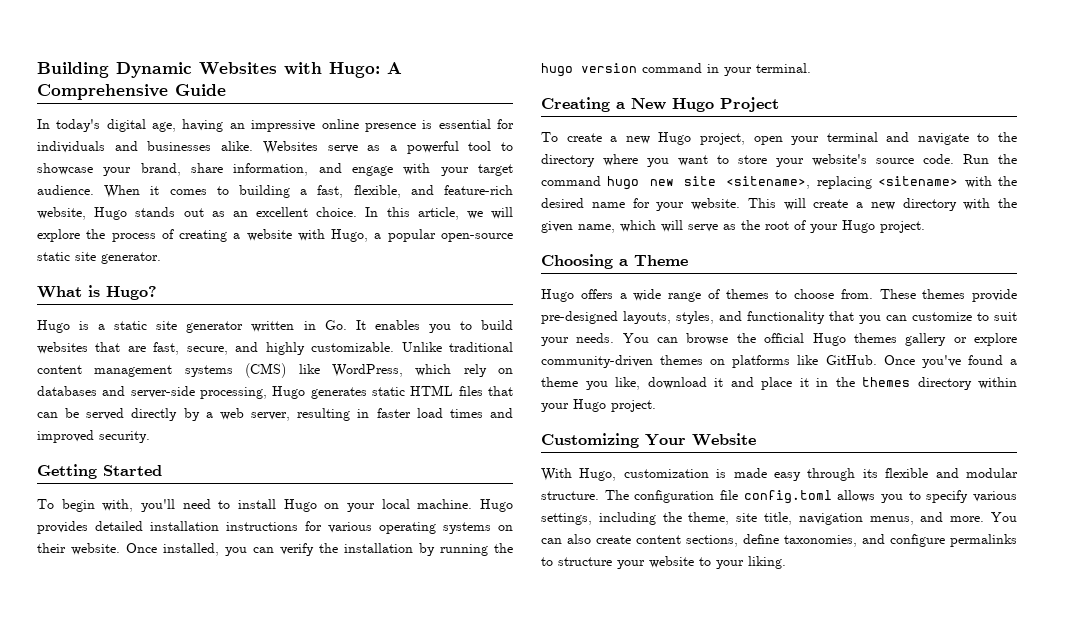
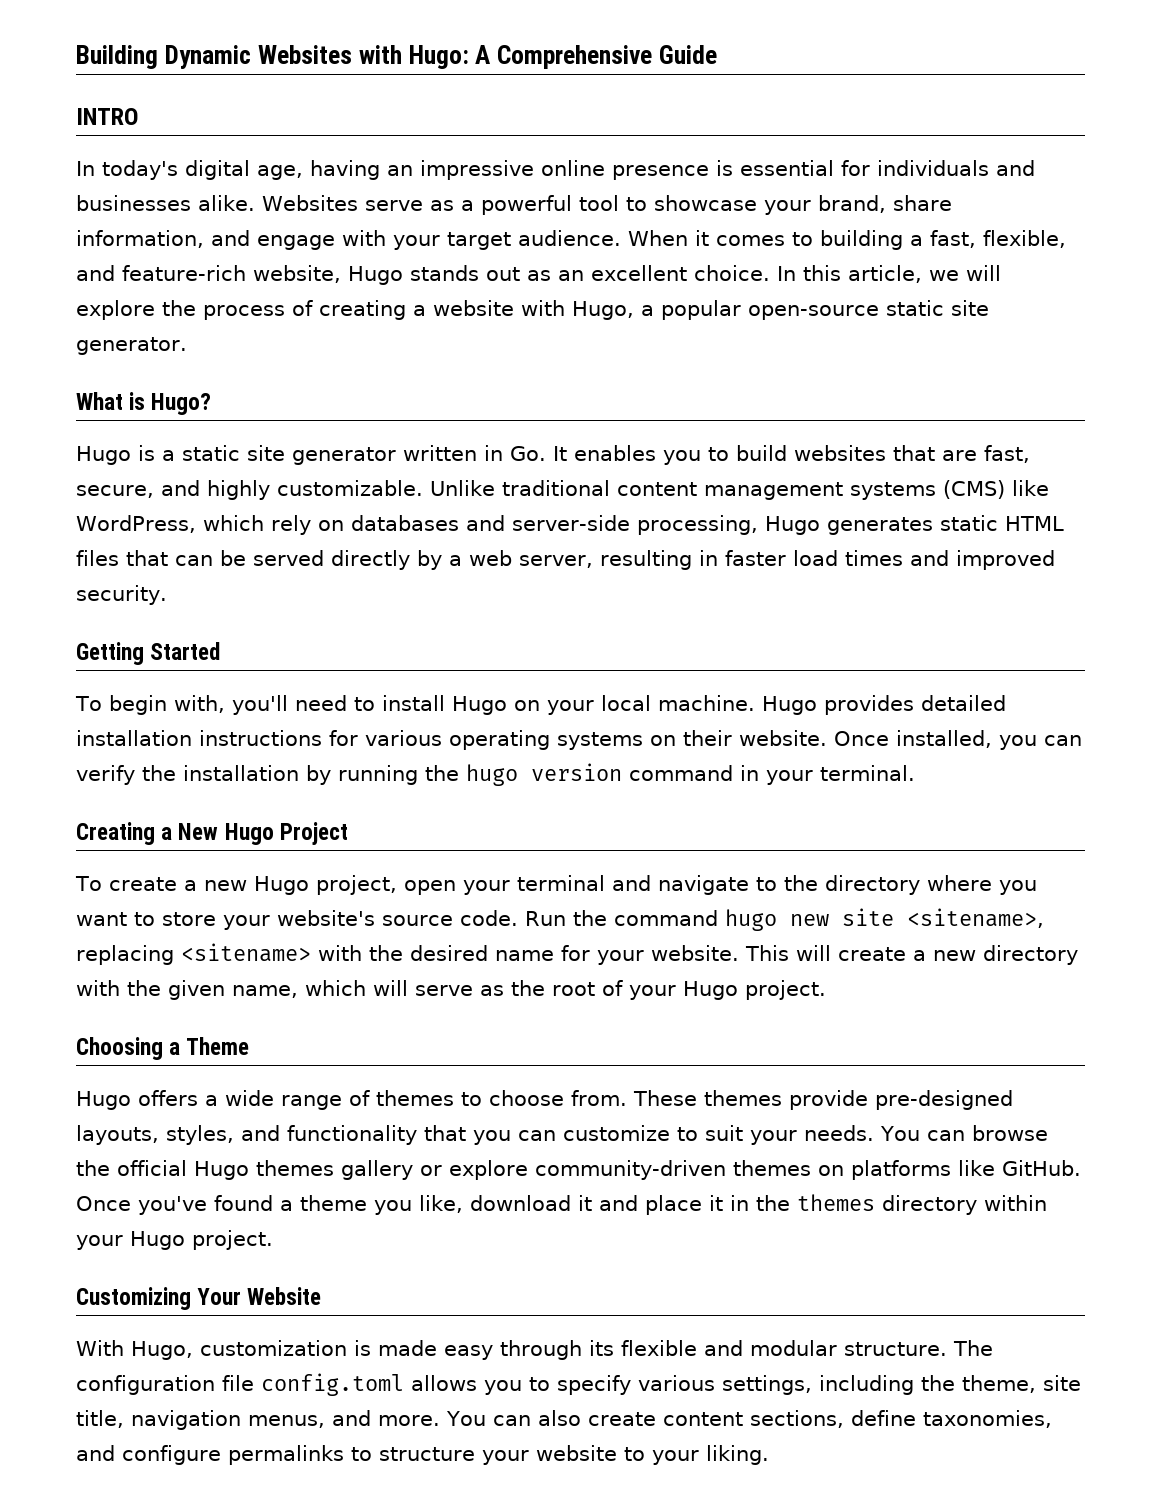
(226, 90) none -> [76,108,139,125] // INTRO

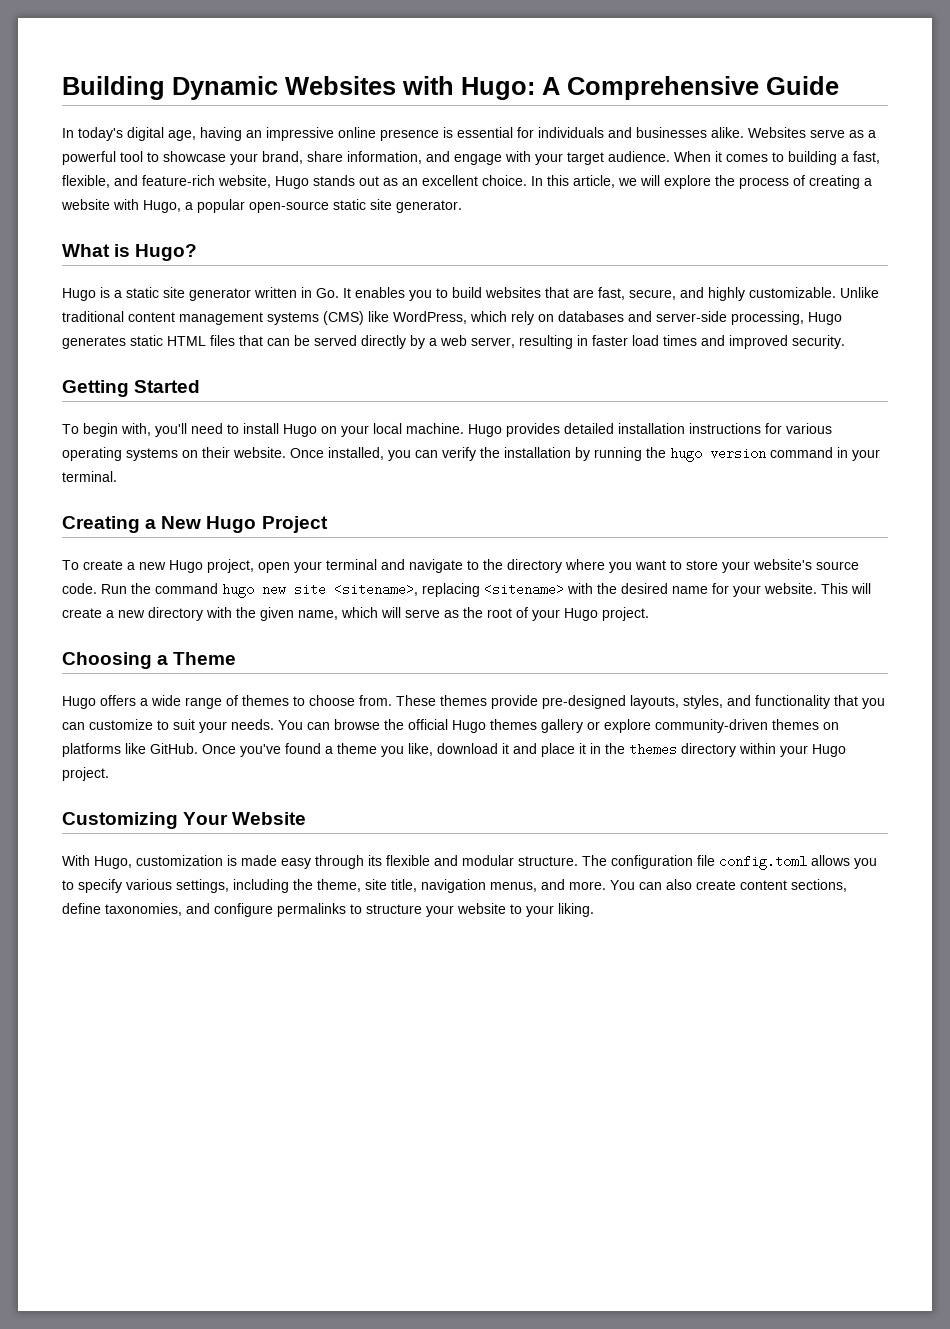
[76,108,139,125] // INTRO -> (839, 85) none

